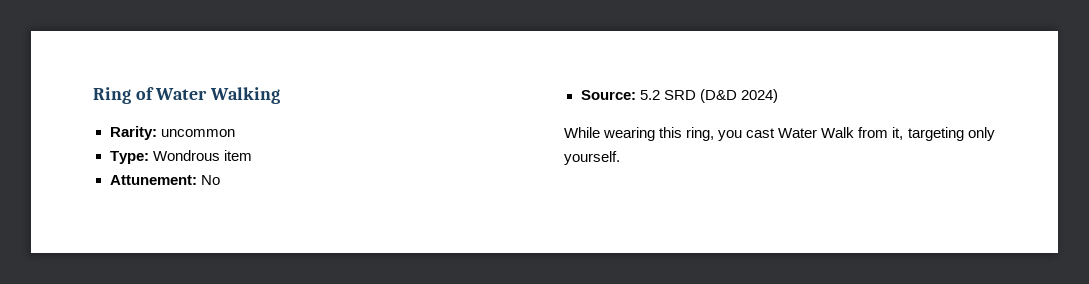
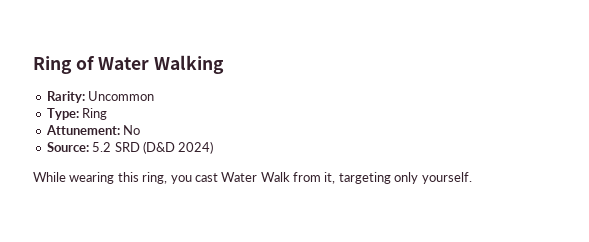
[160,129,235,137] uncommon -> [88,91,155,101] Uncommon
[152,150,252,161] Wondrous item -> [82,108,108,120] Ring

